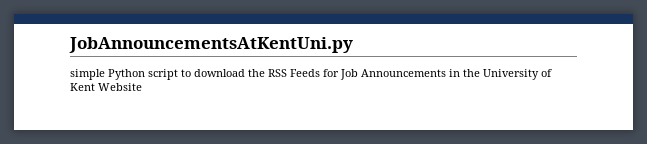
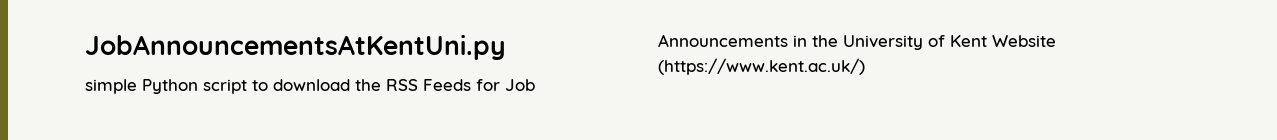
(142, 87) none -> [658,58,865,75] (https://www.kent.ac.uk/)

